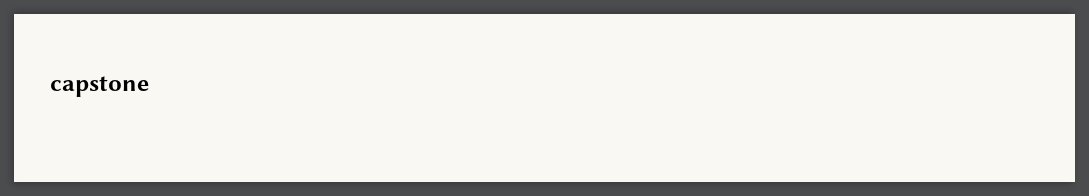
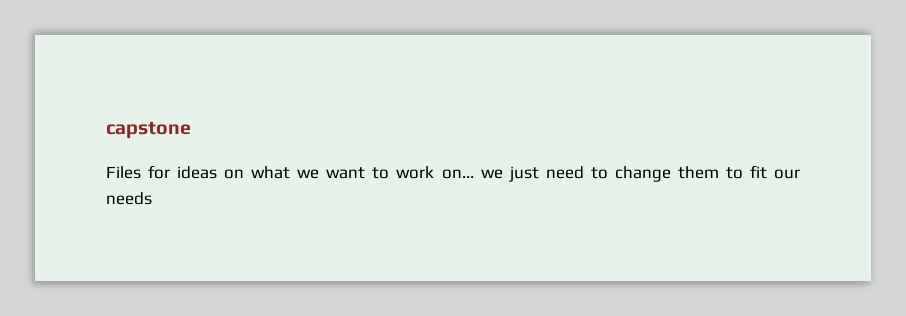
(149, 86) none -> [106,165,800,182] [106,192,152,205] // Files for ideas on what we want to work on... we just need to change them to fit our needs

